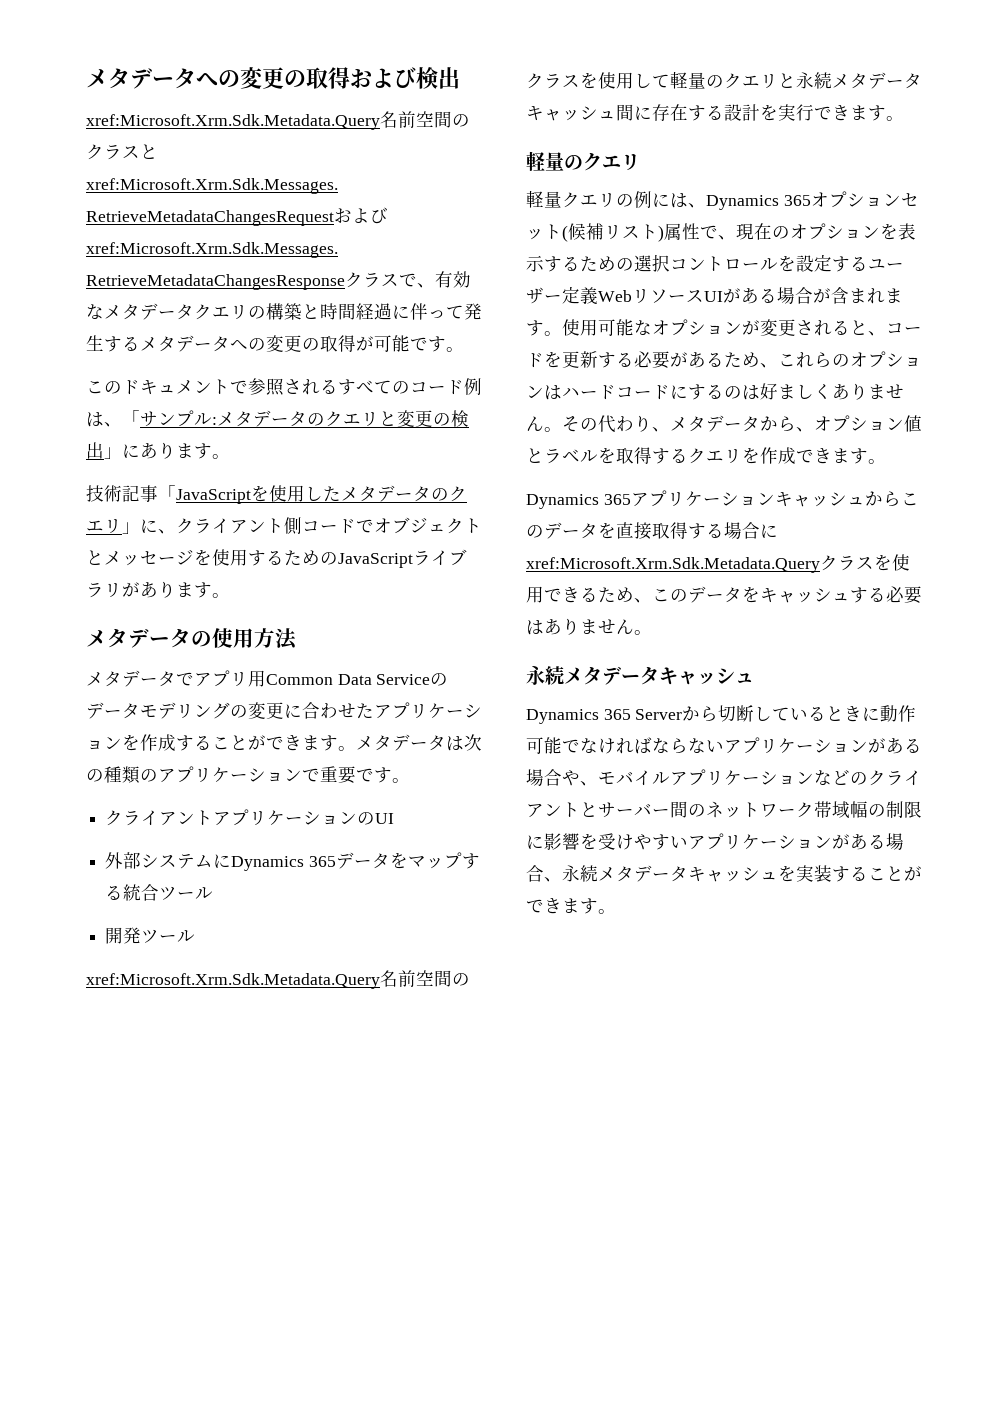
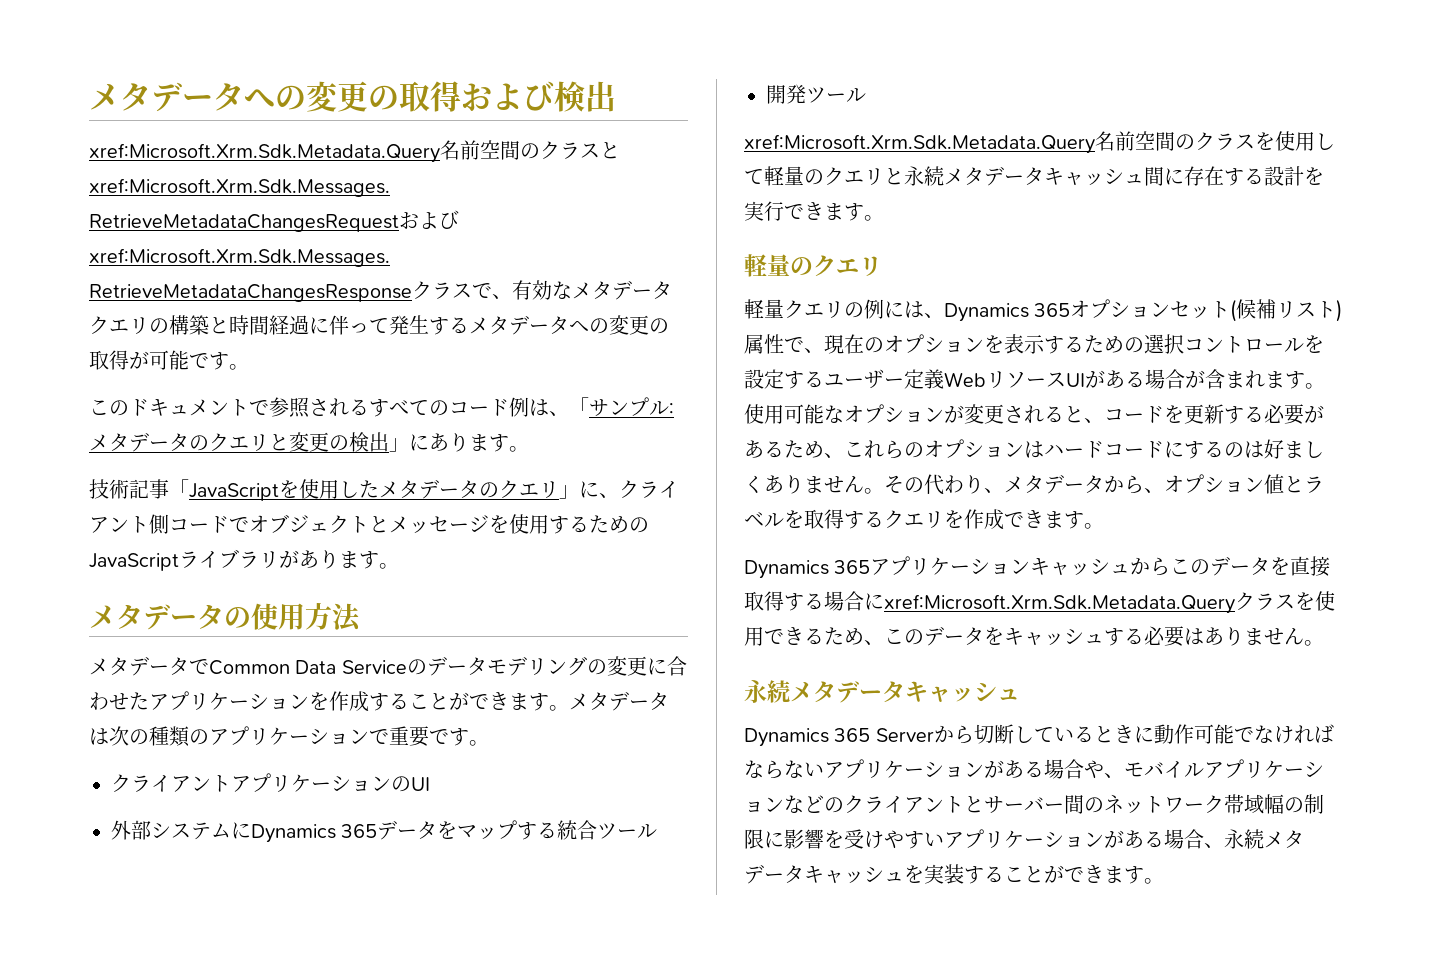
[194,670,266,687] アプリ用 -> (209, 666) none

